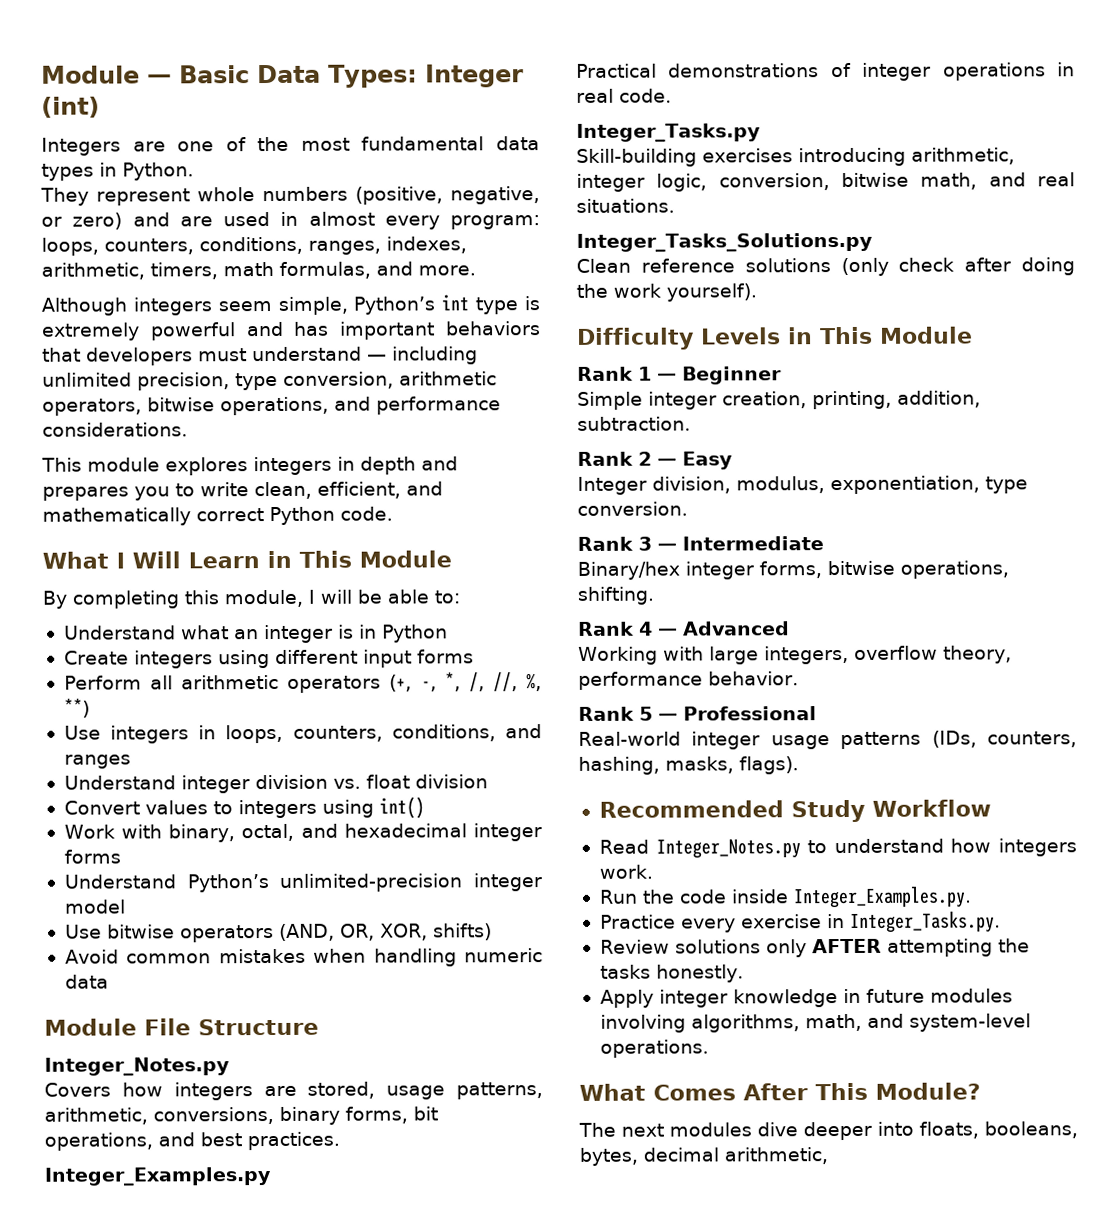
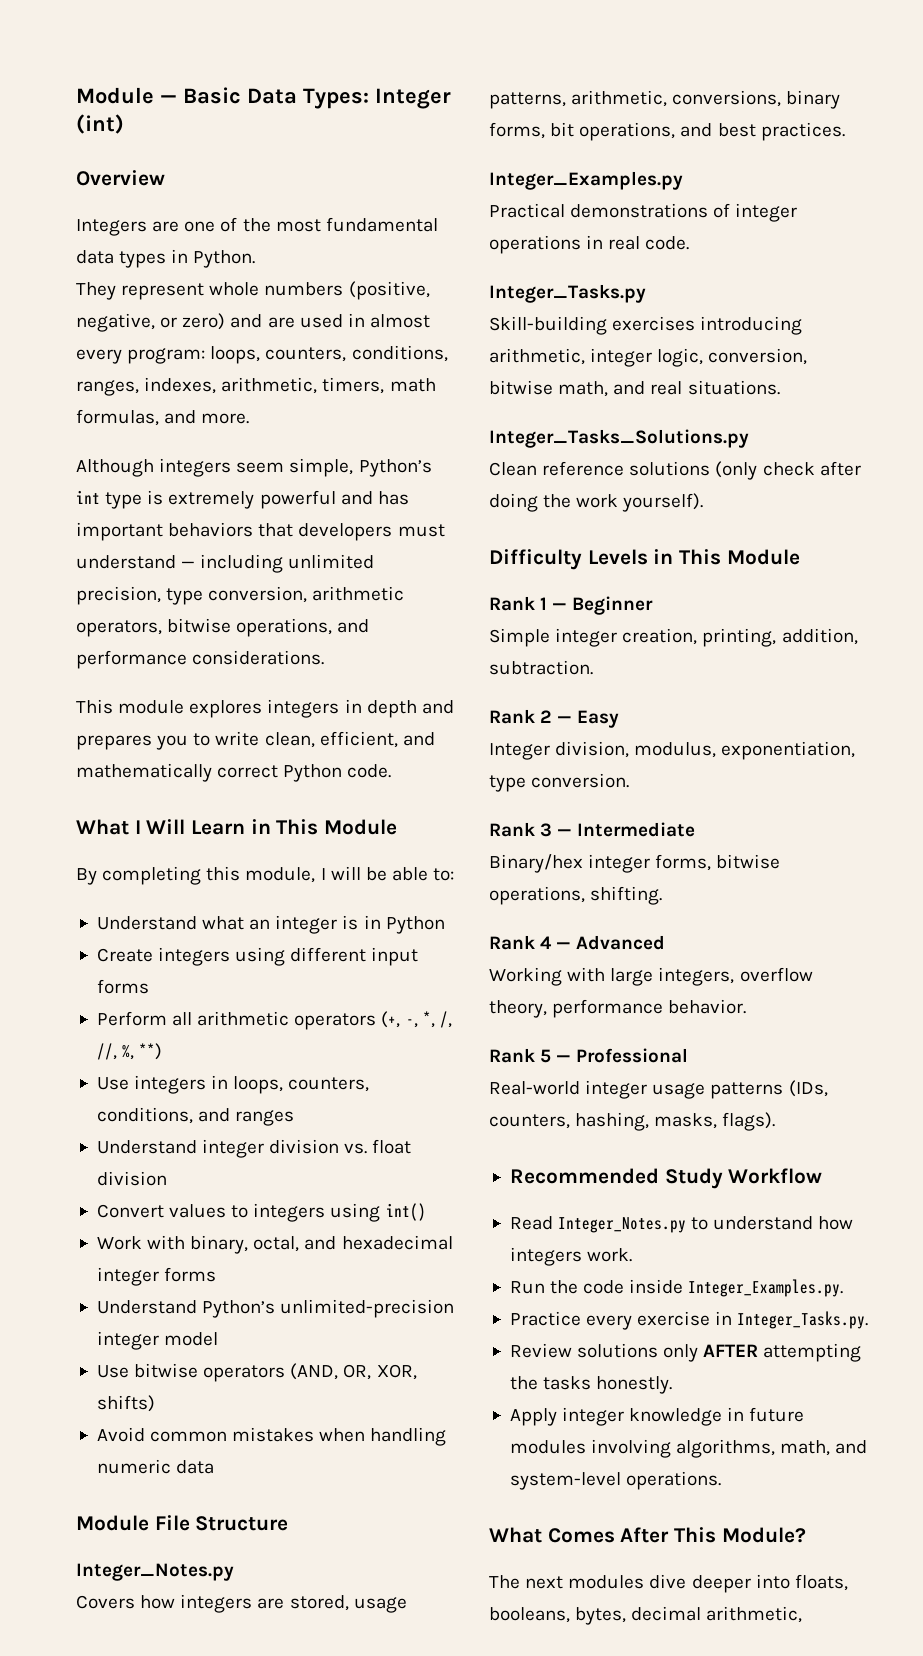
(100, 107) none -> [76,170,165,186] // Overview

